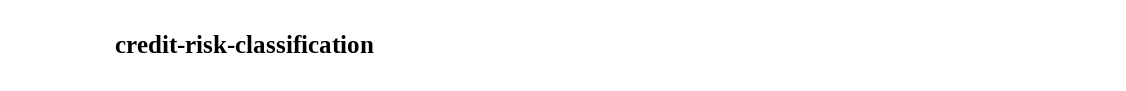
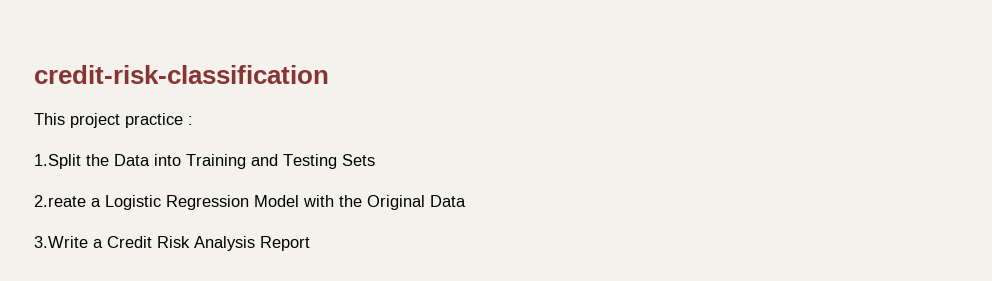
(374, 44) none -> [34,113,193,128] [34,154,375,169] [34,195,466,210] [34,236,310,251] // This project practice : // 1.Split the Data into Training and Testing Sets // 2.reate a Logistic Regression Model with the Original Data // 3.Write a Credit Risk Analysis Report

